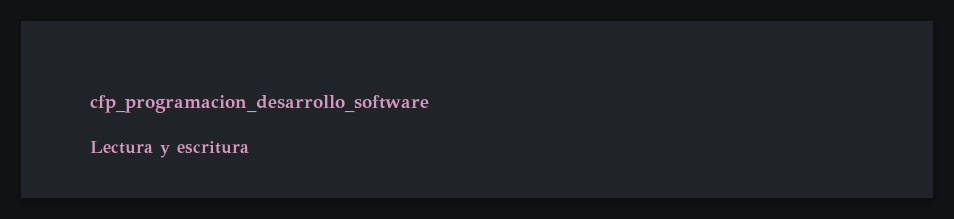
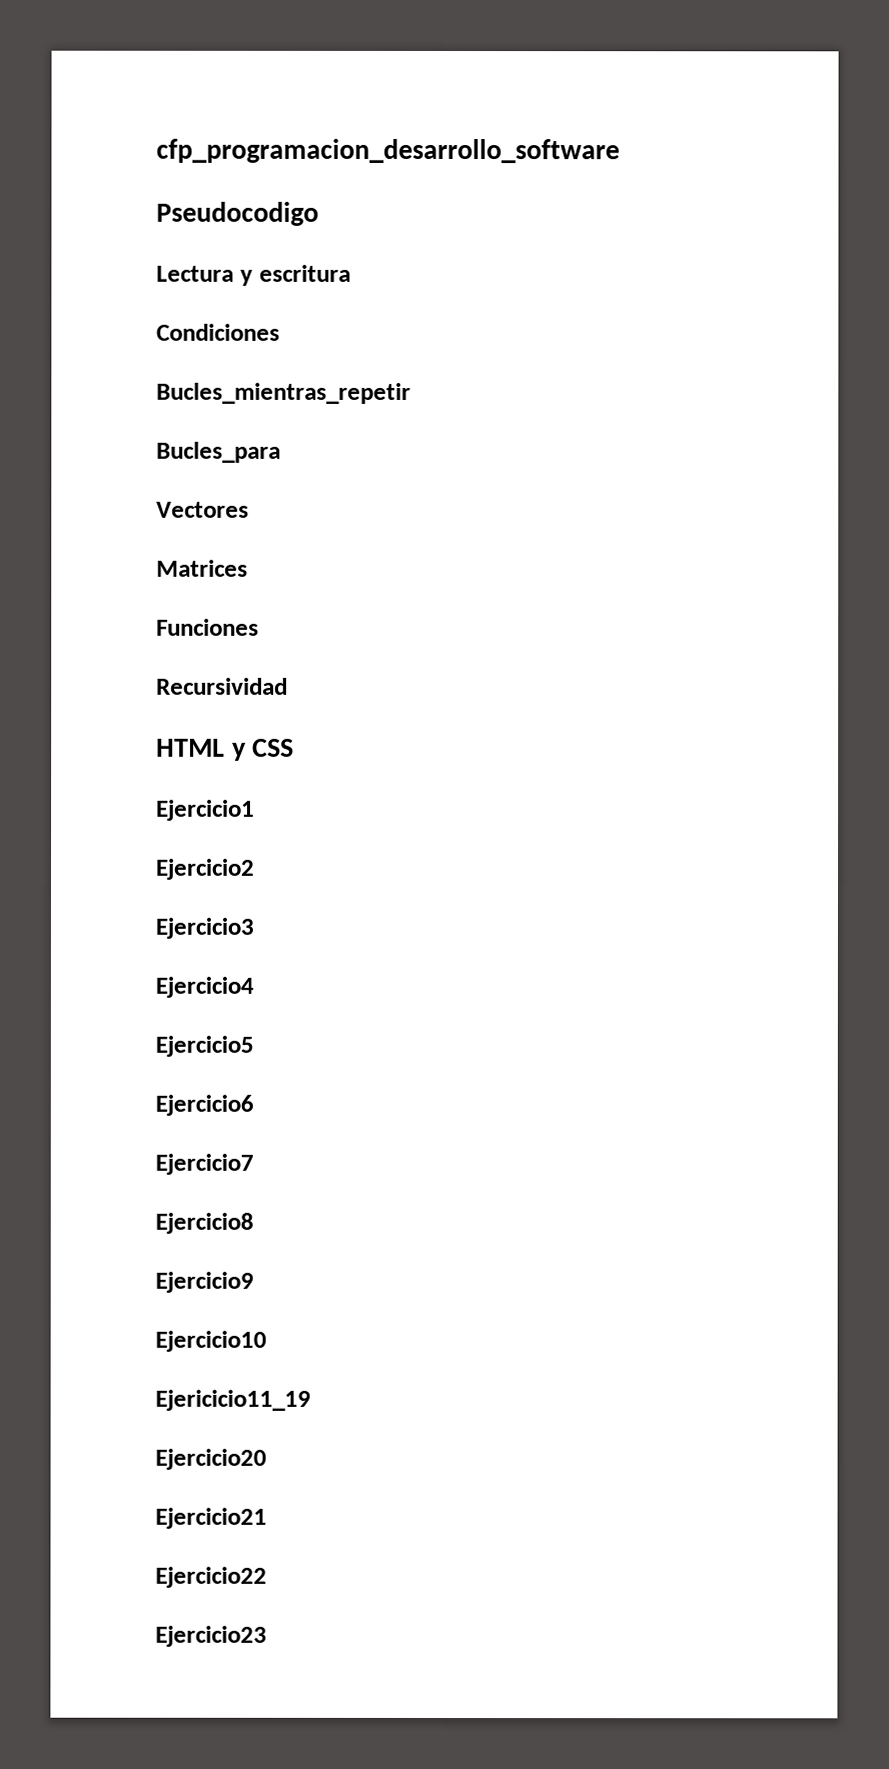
(429, 104) none -> [156,201,319,226] // Pseudocodigo
(249, 147) none -> [156,323,280,341] [156,382,411,404] [156,441,281,463] [156,501,249,518] [156,559,248,577] [156,618,259,636] [156,677,288,695] [156,738,295,761] [156,799,255,821] [156,858,255,880] [155,917,254,939] [155,976,254,998] [155,1035,254,1057] [155,1094,254,1116] [155,1153,254,1175] [155,1212,254,1234] [155,1271,254,1293] [155,1330,267,1352] [155,1389,311,1411] [155,1448,267,1470] [155,1507,267,1529] [155,1566,267,1588] [155,1625,267,1647] // Condiciones // Bucles_mientras_repetir // Bucles_para // Vectores // Matrices // Funciones // Recursividad // HTML y CSS // Ejercicio1 // Ejercicio2 // Ejercicio3 // Ejercicio4 // Ejercicio5 // Ejercicio6 // Ejercicio7 // Ejercicio8 // Ejercicio9 // Ejercicio10 // Ejericicio11_19 // Ejercicio20 // Ejercicio21 // Ejercicio22 // Ejercicio23

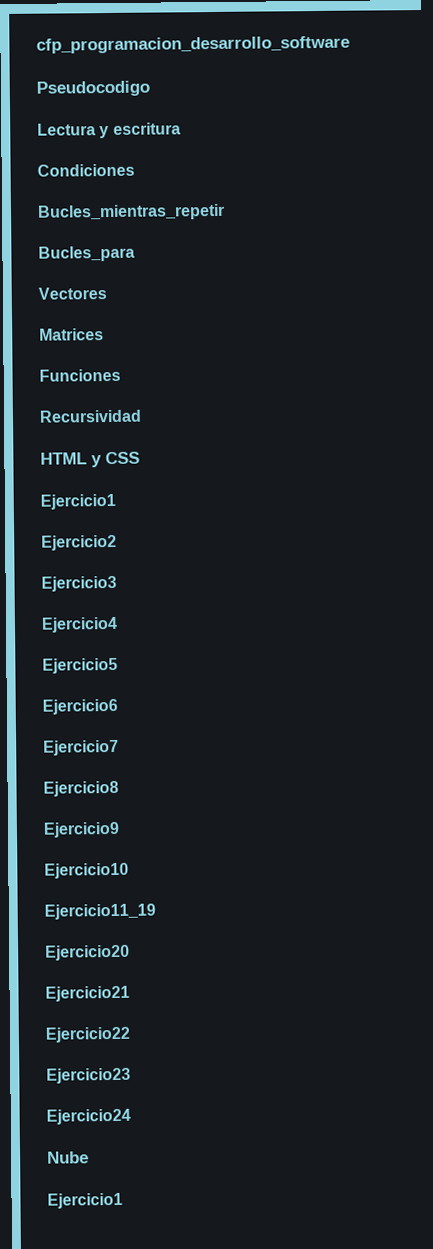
[155,1389,311,1411] Ejericicio11_19 -> [44,903,156,920] Ejercicio11_19
(267, 1636) none -> [46,1108,131,1125] [47,1151,89,1164] [47,1192,123,1209] // Ejercicio24 // Nube // Ejercicio1

